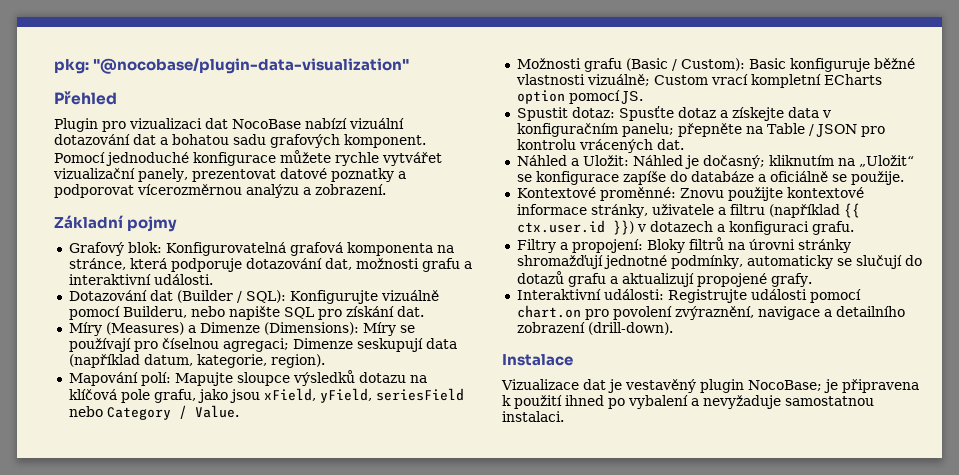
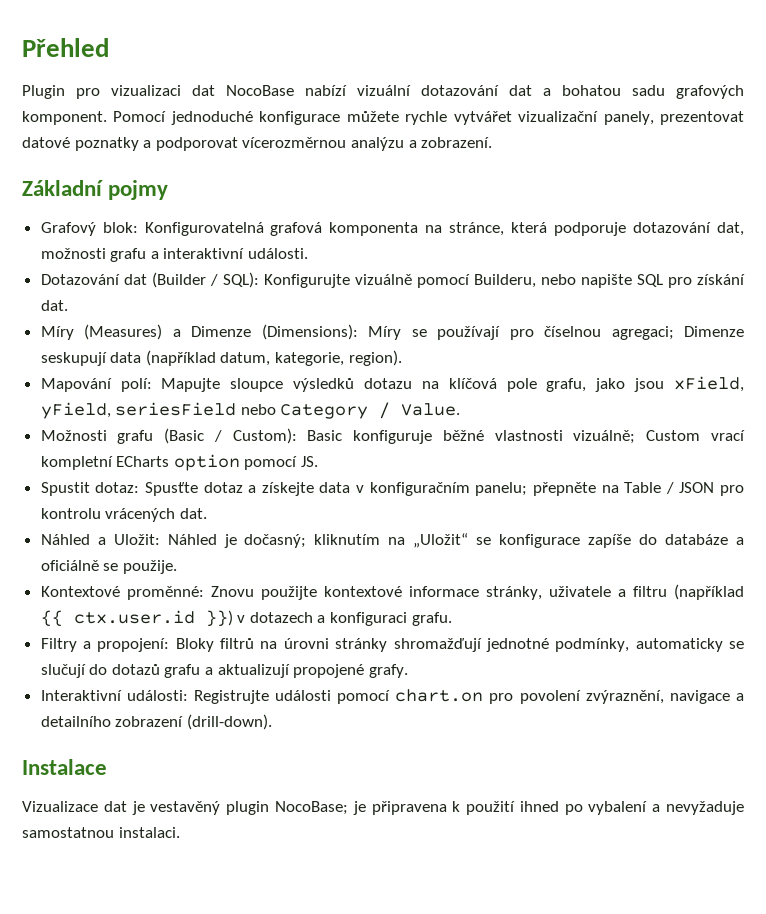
[54,58,410,74] pkg: "@nocobase/plugin-data-visualization" // -> (22, 47) none

